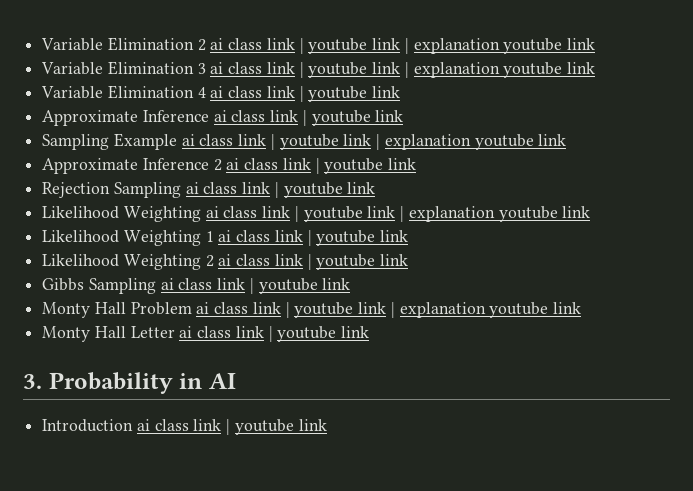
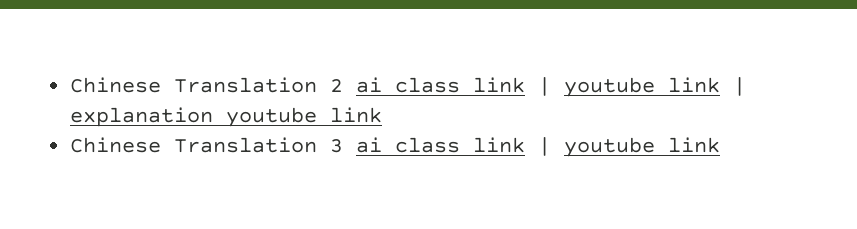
[41,37,194,51] Variable Elimination -> [70,77,318,93] Chinese Translation
[41,61,194,75] Variable Elimination -> [70,137,318,153] Chinese Translation
[404,62,595,78] [41,85,401,102] [42,110,404,126] [42,133,567,150] [42,158,417,174] [42,182,376,198] [42,206,591,222] [42,230,409,246] [42,254,409,270] [42,278,351,294] [42,302,581,318] [42,326,370,342] [23,372,236,394] [42,419,327,435] | explanation youtube link // Variable Elimination 4 ai class link | youtube link // Approximate Inference ai class link | youtube link // Sampling Example ai class link | youtube link | explanation youtube link // Approximate Inference 2 ai class link | youtube link // Rejection Sampling ai class link | youtube link // Likelihood Weighting ai class link | youtube link | explanation youtube link // Likelihood Weighting 1 ai class link | youtube link // Likelihood Weighting 2 ai class link | youtube link // Gibbs Sampling ai class link | youtube link // Monty Hall Problem ai class link | youtube link | explanation youtube link // Monty Hall Letter ai class link | youtube link // 3. Probability in AI // Introduction ai class link | youtube link -> (721, 145) none

